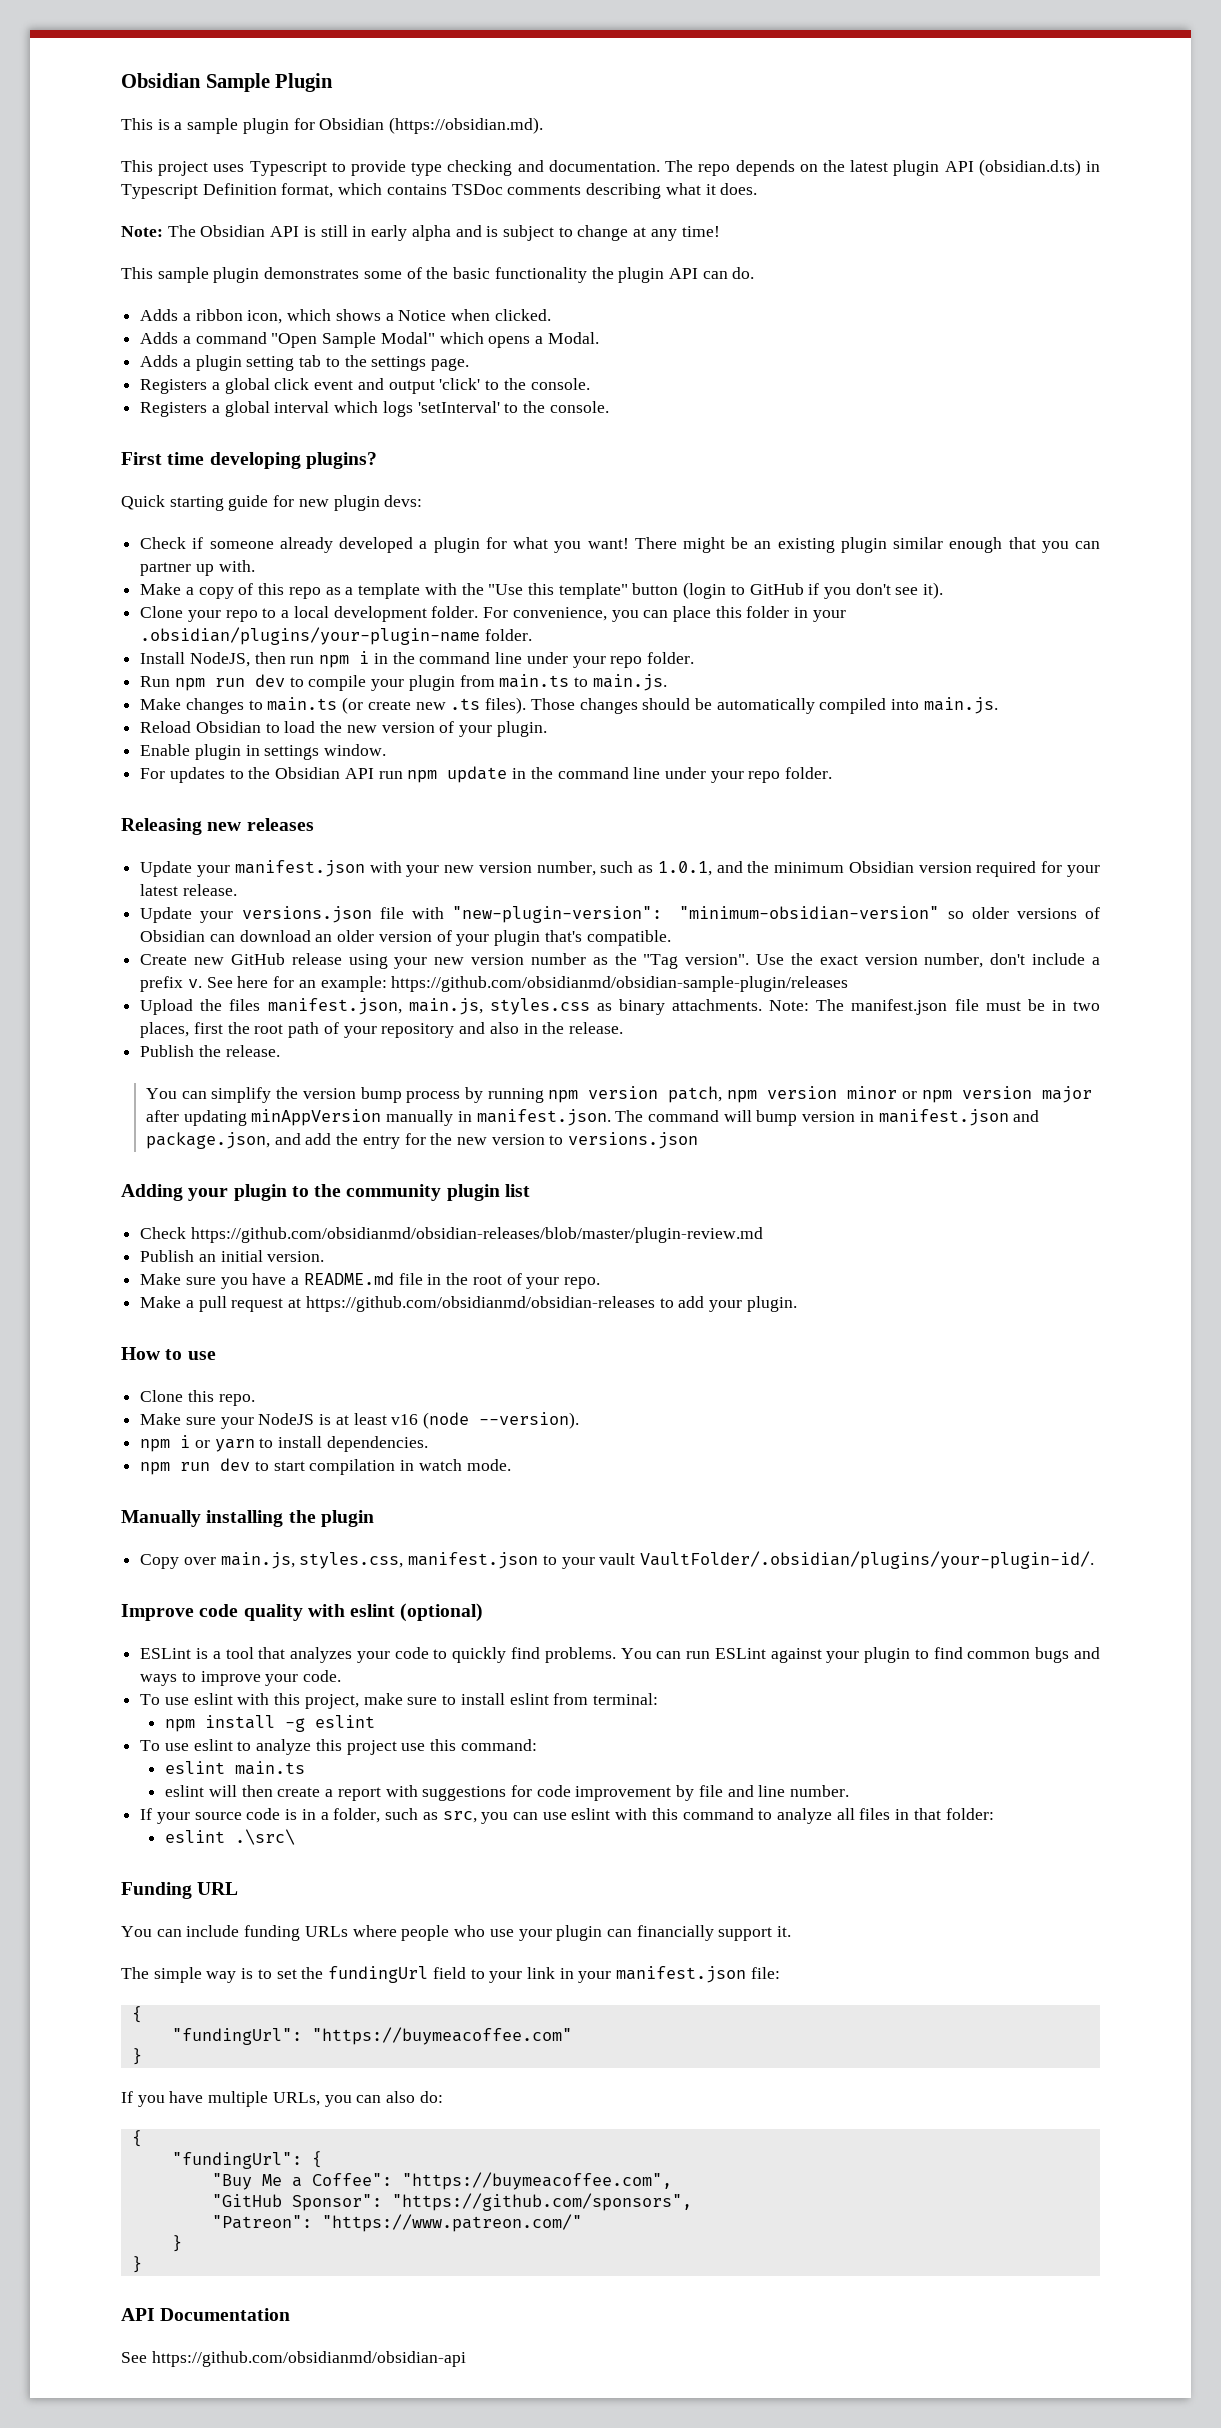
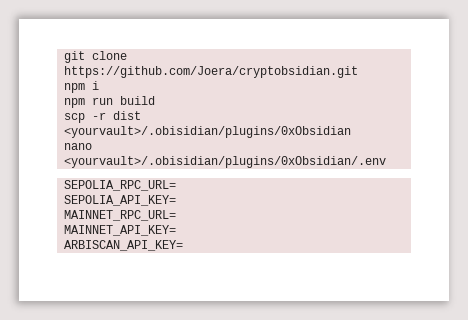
[121,73,334,92] [121,117,544,134] [121,159,1100,176] [121,183,758,199] [121,225,720,241] [121,267,755,283] [140,309,551,324] [140,332,599,348] [140,355,470,371] [140,378,590,394] [140,401,609,417] [121,452,377,469] [121,495,423,511] [140,537,1100,553] [140,560,255,576] [140,582,944,599] [140,606,846,622] [140,627,532,645] [140,651,694,668] [140,674,667,691] [140,697,998,714] [140,721,547,737] [140,744,387,760] [140,766,833,783] [121,818,314,835] [140,860,1101,877] [140,884,237,896] [140,906,1100,923] [140,930,671,946] [140,953,1100,969] [140,976,849,992] [140,998,1100,1015] [140,1022,623,1038] [140,1045,280,1057] [145,1086,1092,1103] [145,1109,1040,1126] [145,1132,699,1149] [121,1184,530,1201] [140,1227,763,1243] [140,1250,325,1262] [140,1272,600,1289] [140,1296,797,1312] [121,1347,216,1360] [140,1390,255,1406] [140,1412,580,1429] [140,1435,428,1452] [140,1458,511,1475] [121,1510,374,1527] [140,1551,1095,1569] [121,1603,484,1622] [140,1647,1100,1663] [140,1670,342,1686] [140,1693,658,1709] [165,1715,376,1732] [140,1739,537,1755] [165,1761,306,1775] [165,1785,850,1801] [140,1808,994,1824] [165,1829,296,1845] [121,1882,239,1899] [121,1925,792,1941] [121,1966,780,1983] [131,2006,142,2023] [171,2027,572,2045] [131,2048,142,2065] [121,2091,443,2107] [131,2130,142,2147] [171,2151,322,2169] [211,2172,672,2190] [211,2193,692,2211] [211,2214,582,2232] [171,2235,182,2252] [131,2256,142,2273] [121,2308,291,2321] [121,2351,466,2367] Obsidian Sample Plugin // This is a sample plugin for Obsidian (https://obsidian.md). // This project uses Typescript to provide type checking and documentation. The repo depends on the latest plugin API (obsidian.d.ts) in Typescript Definition format, which contains TSDoc comments describing what it does. // Note: The Obsidian API is still in early alpha and is subject to change at any time! // This sample plugin demonstrates some of the basic functionality the plugin API can do. // Adds a ribbon icon, which shows a Notice when clicked. // Adds a command "Open Sample Modal" which opens a Modal. // Adds a plugin setting tab to the settings page. // Registers a global click event and output 'click' to the console. // Registers a global interval which logs 'setInterval' to the console. // First time developing plugins? // Quick starting guide for new plugin devs: // Check if someone already developed a plugin for what you want! There might be an existing plugin similar enough that you can partner up with. // Make a copy of this repo as a template with the "Use this template" button (login to GitHub if you don't see it). // Clone your repo to a local development folder. For convenience, you can place this folder in your .obsidian/plugins/your-plugin-name folder. // Install NodeJS, then run npm i in the command line under your repo folder. // Run npm run dev to compile your plugin from main.ts to main.js. // Make changes to main.ts (or create new .ts files). Those changes should be automatically compiled into main.js. // Reload Obsidian to load the new version of your plugin. // Enable plugin in settings window. // For updates to the Obsidian API run npm update in the command line under your repo folder. // Releasing new releases // Update your manifest.json with your new version number, such as 1.0.1, and the minimum Obsidian version required for your latest release. // Update your versions.json file with "new-plugin-version": "minimum-obsidian-version" so older versions of Obsidian can download an older version of your plugin that's compatible. // Create new GitHub release using your new version number as the "Tag version". Use the exact version number, don't include a prefix v. See here for an example: https://github.com/obsidianmd/obsidian-sample-plugin/releases // Upload the files manifest.json, main.js, styles.css as binary attachments. Note: The manifest.json file must be in two places, first the root path of your repository and also in the release. // Publish the release. // You can simplify the version bump process by running npm version patch, npm version minor or npm version major after updating minAppVersion manually in manifest.json. The command will bump version in manifest.json and package.json, and add the entry for the new version to versions.json // Adding your plugin to the community plugin list // Check https://github.com/obsidianmd/obsidian-releases/blob/master/plugin-review.md // Publish an initial version. // Make sure you have a README.md file in the root of your repo. // Make a pull request at https://github.com/obsidianmd/obsidian-releases to add your plugin. // How to use // Clone this repo. // Make sure your NodeJS is at least v16 (node --version). // npm i or yarn to install dependencies. // npm run dev to start compilation in watch mode. // Manually installing the plugin // Copy over main.js, styles.css, manifest.json to your vault VaultFolder/.obsidian/plugins/your-plugin-id/. // Improve code quality with eslint (optional) // ESLint is a tool that analyzes your code to quickly find problems. You can run ESLint against your plugin to find common bugs and ways to improve your code. // To use eslint with this project, make sure to install eslint from terminal: // npm install -g eslint // To use eslint to analyze this project use this command: // eslint main.ts // eslint will then create a report with suggestions for code improvement by file and line number. // If your source code is in a folder, such as src, you can use eslint with this command to analyze all files in that folder: // eslint .\src\ // Funding URL // You can include funding URLs where people who use your plugin can financially support it. // The simple way is to set the fundingUrl field to your link in your manifest.json file: // { // "fundingUrl": "https://buymeacoffee.com" // } // If you have multiple URLs, you can also do: // { // "fundingUrl": { // "Buy Me a Coffee": "https://buymeacoffee.com", // "GitHub Sponsor": "https://github.com/sponsors", // "Patreon": "https://www.patreon.com/" // } // } // API Documentation // See https://github.com/obsidianmd/obsidian-api -> [63,51,127,63] [63,66,358,78] [63,81,99,93] [63,96,155,108] [63,111,141,123] [63,126,351,138] [63,143,92,150] [63,156,386,168] [63,180,176,191] [63,195,176,206] [63,210,176,221] [63,225,176,236] [63,240,183,251] git clone https://github.com/Joera/cryptobsidian.git // npm i // npm run build // scp -r dist <yourvault>/.obisidian/plugins/0xObsidian // nano <yourvault>/.obisidian/plugins/0xObsidian/.env // SEPOLIA_RPC_URL= // SEPOLIA_API_KEY= // MAINNET_RPC_URL= // MAINNET_API_KEY= // ARBISCAN_API_KEY=

